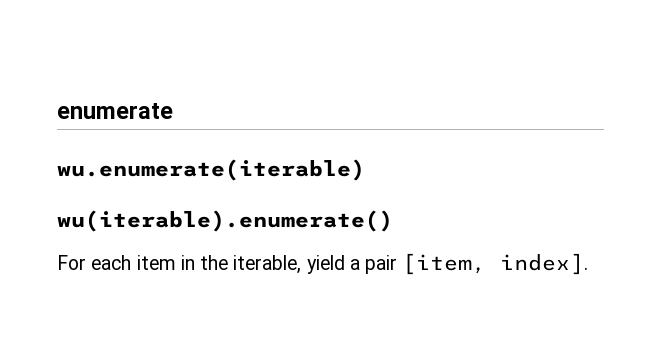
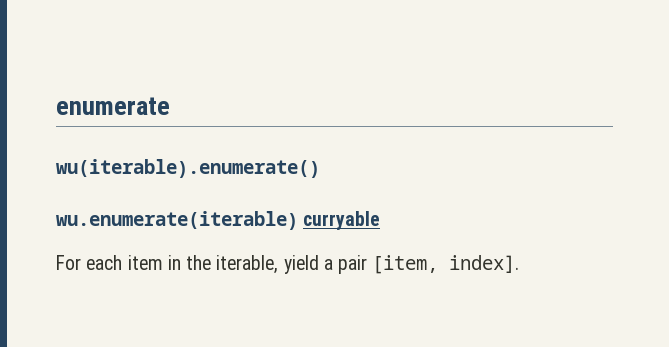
(173, 111) none -> [56,159,320,178] // wu(iterable).enumerate()
[57,210,393,232] // wu(iterable).enumerate() -> [303,211,381,230] curryable

